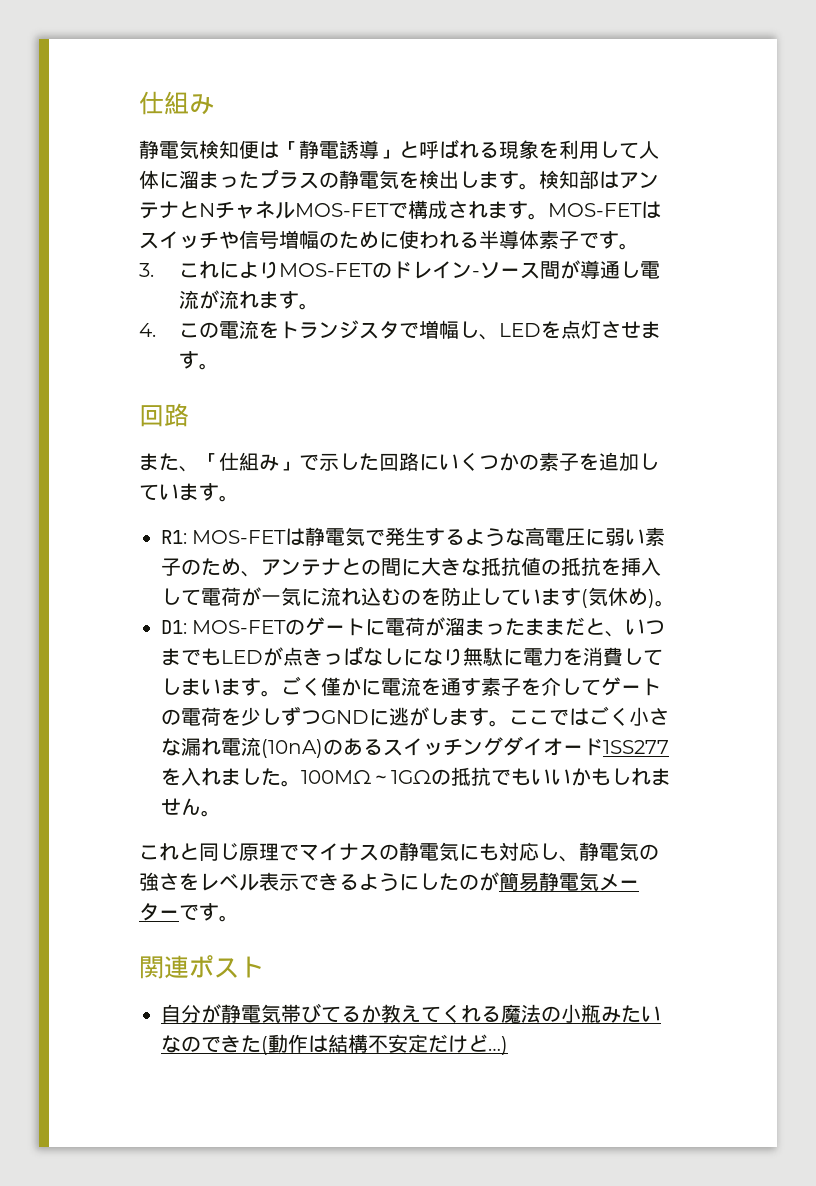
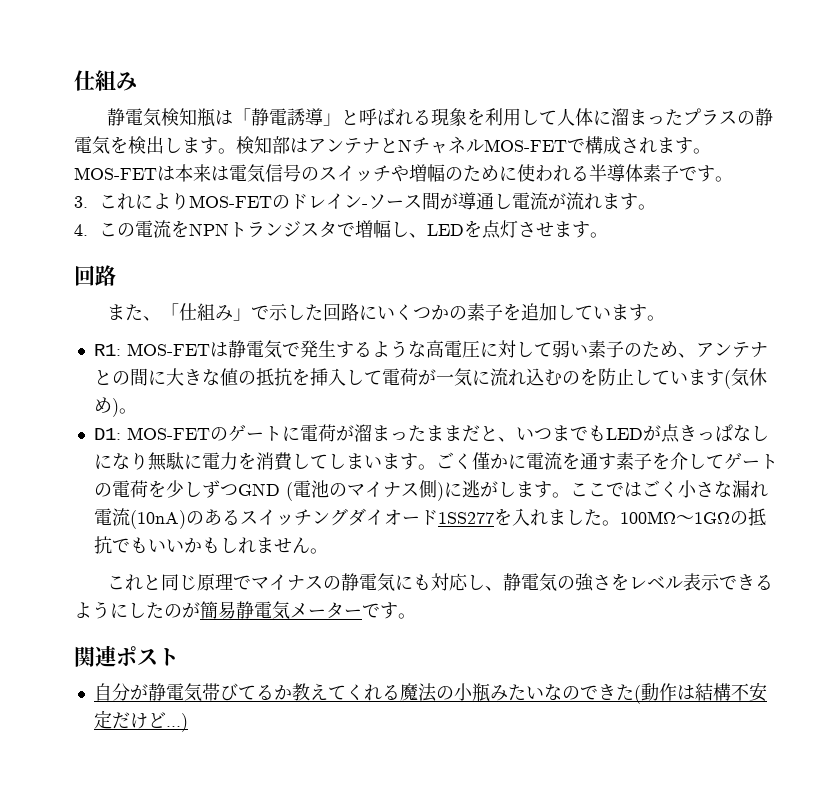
[239,140,259,159] 便 -> [196,108,215,127] 瓶
(661, 210) none -> [175,164,319,182] 本来は電気信号の
[239,230,279,249] 信号 -> (409, 173) none
(279, 330) none -> [189,223,230,236] NPN
(606, 537) none -> [497,340,552,358] 対して
[481,557,521,576] 抵抗 -> (220, 377) none
(369, 717) none -> [285,480,444,501] (電池のマイナス側)

